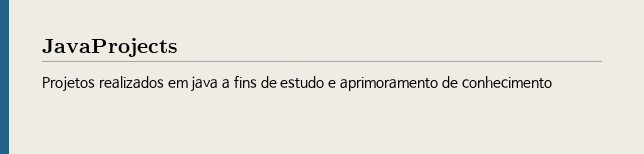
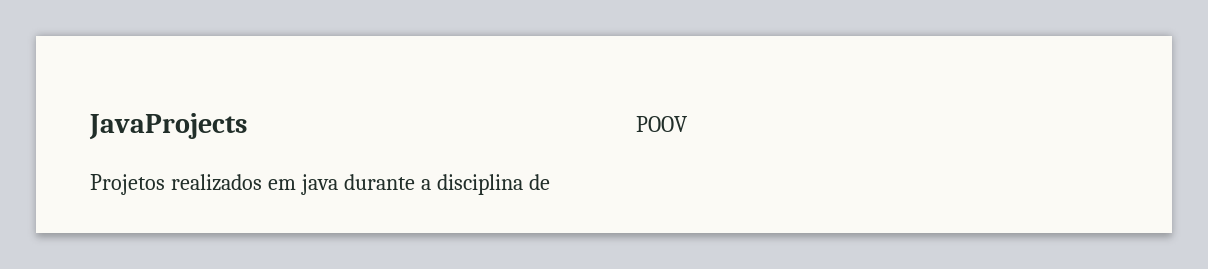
[222,75,552,91] a fins de estudo e aprimoramento de conhecimento -> [343,174,550,195] [636,116,688,132] durante a disciplina de POOV

